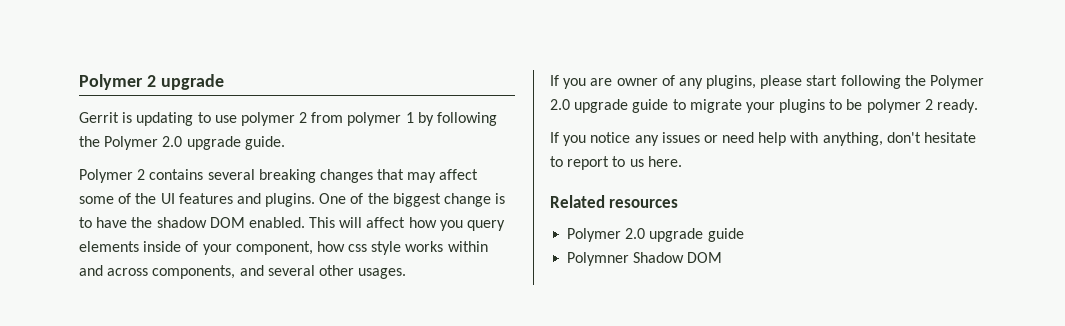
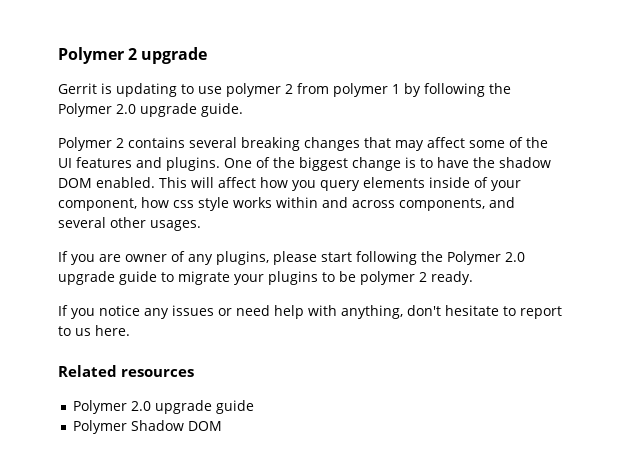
[567,252,630,266] Polymner -> [73,420,128,434] Polymer

